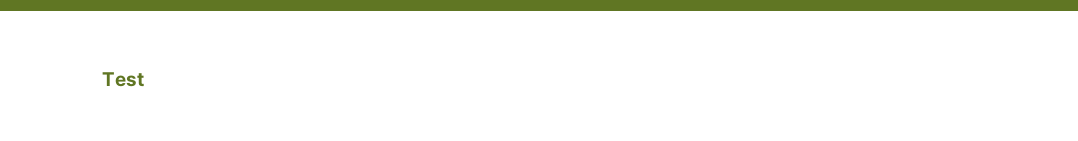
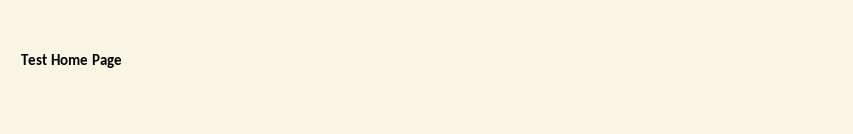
(144, 79) none -> [51,54,123,68] Home Page

